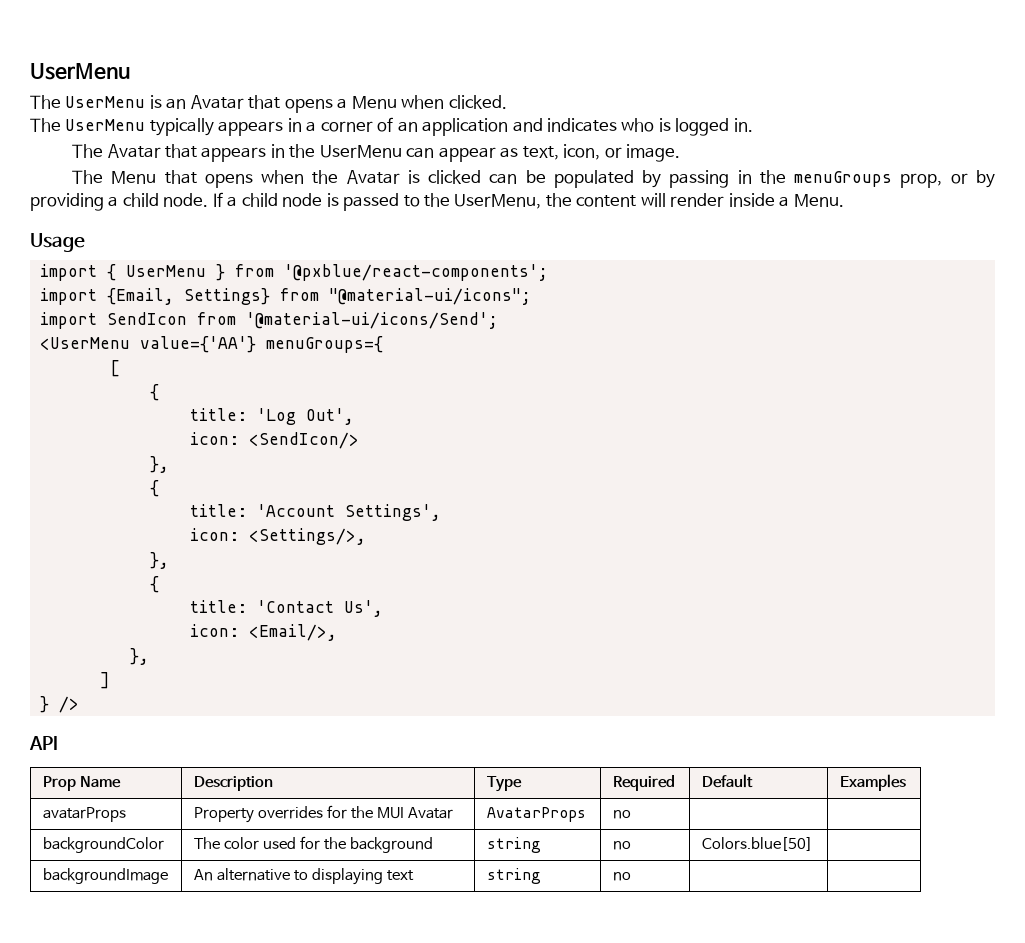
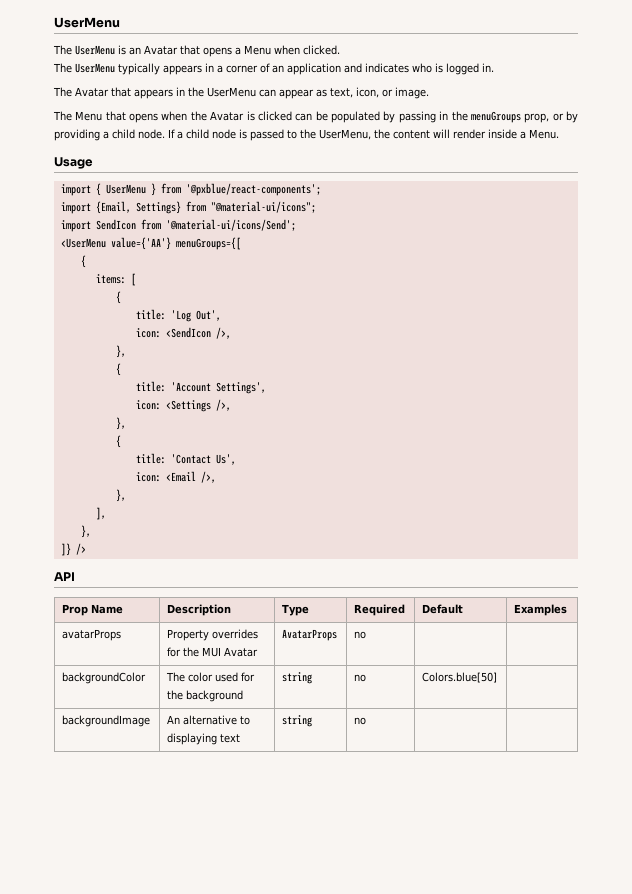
[265,336,383,353] menuGroups={ // -> [175,237,241,250] [80,255,86,268] [95,274,126,284] menuGroups={[ // { // items:
[248,432,359,449] <SendIcon/> -> [165,327,231,339] <SendIcon />,
[248,528,366,545] <Settings/>, -> [165,399,231,412] <Settings />,
[248,624,337,641] [129,648,149,665] [99,672,110,689] [39,696,49,713] <Email/>, // }, // ] // } -> [165,471,216,483] [115,489,126,502] [95,507,106,520] [80,525,91,538] [60,543,71,556] <Email />, // }, // ], // }, // ]}

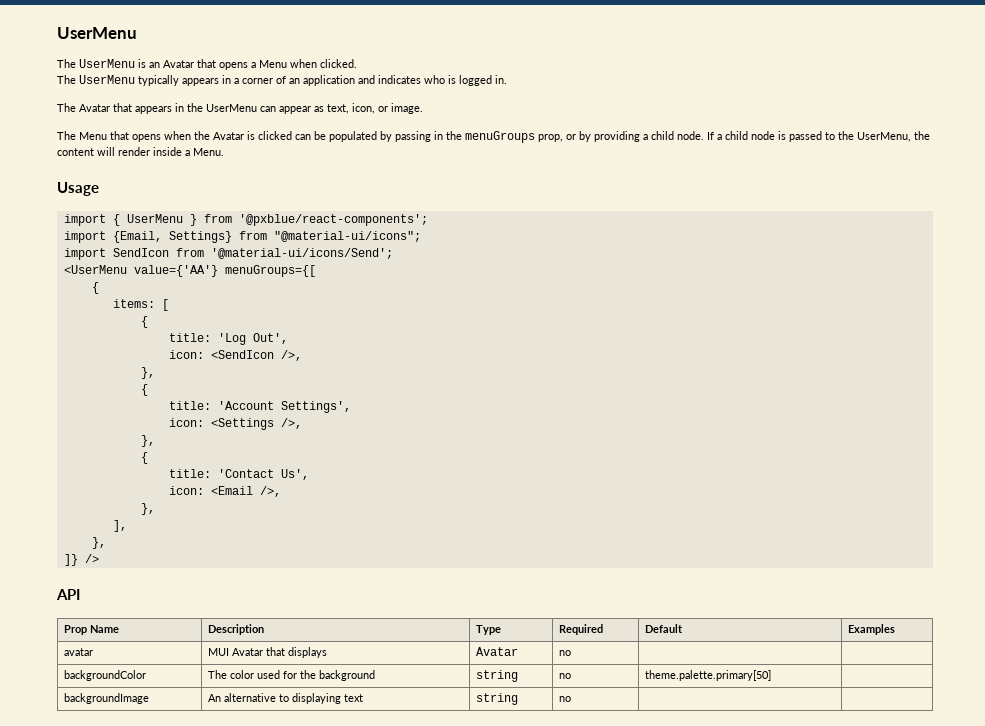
[62,629,122,641] [167,629,259,641] [167,647,200,657] avatarProps | Property overrides for the -> [64,648,94,656] avatar |
[282,629,338,641] | AvatarProps -> [266,647,328,658] [476,647,519,656] that displays | Avatar
[422,672,498,683] Colors.blue[50] -> [645,670,772,681] theme.palette.primary[50]

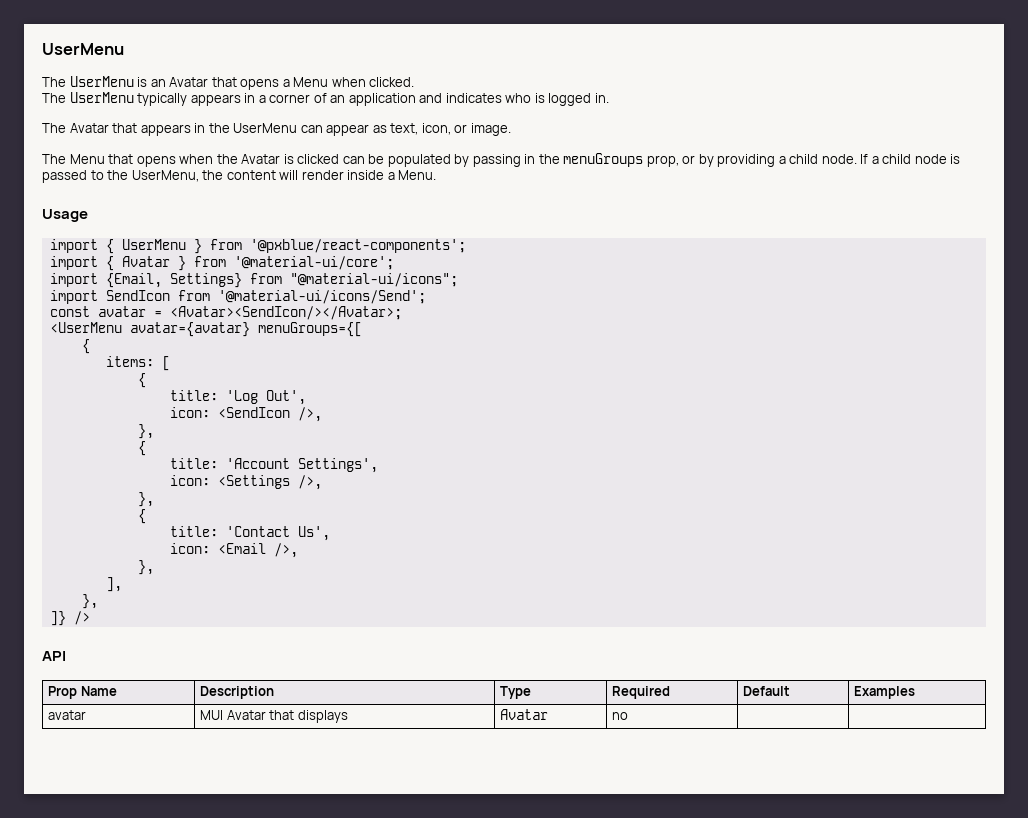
(428, 220) none -> [49,256,394,271] // import { Avatar } from '@material-ui/core';
(393, 253) none -> [49,306,402,320] // const avatar = <Avatar><SendIcon/></Avatar>;
[133,265,218,277] value={'AA'} -> [129,322,250,337] avatar={avatar}
[64,670,147,681] [208,670,376,681] [476,670,519,682] [559,673,572,679] [645,670,772,681] [64,693,150,704] [208,693,364,704] [476,693,519,705] [559,696,572,702] // backgroundColor | The color used for the background | string | no | theme.palette.primary[50] | // backgroundImage | An alternative to displaying text | string | no | | -> (629, 716) none

